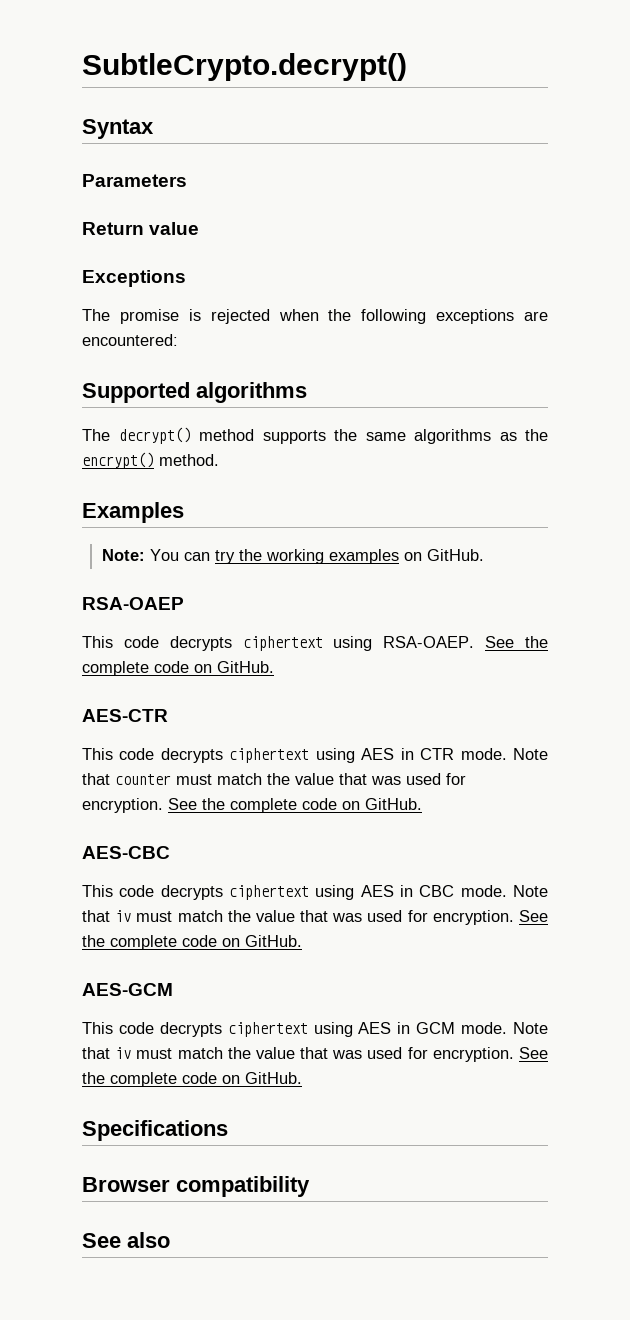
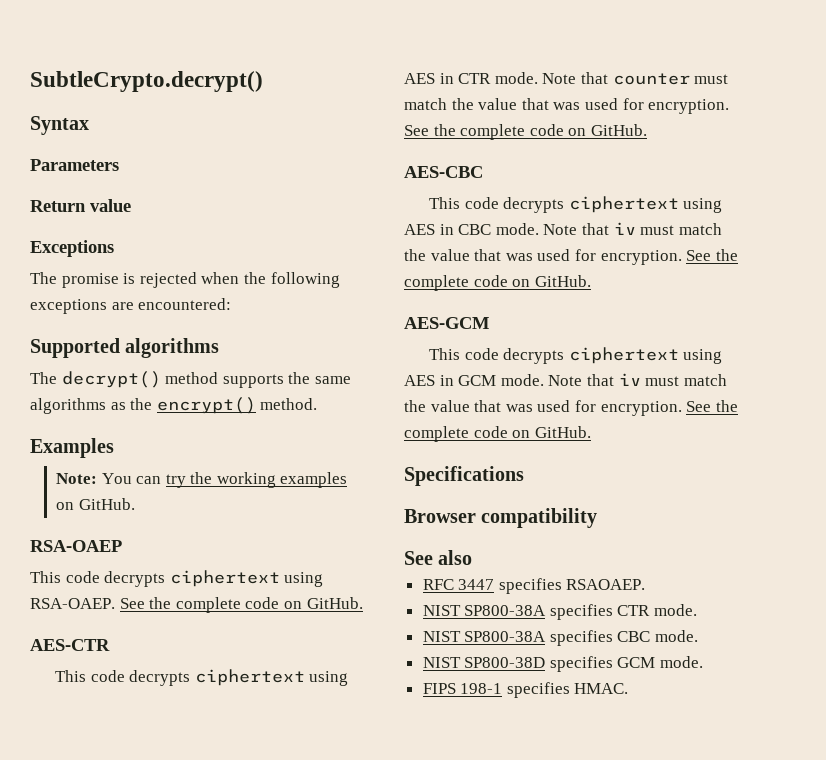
(170, 1240) none -> [422,578,646,594] [422,604,698,620] [422,630,699,646] [422,656,704,672] [422,682,629,698] // RFC 3447 specifies RSAOAEP. // NIST SP800-38A specifies CTR mode. // NIST SP800-38A specifies CBC mode. // NIST SP800-38D specifies GCM mode. // FIPS 198-1 specifies HMAC.

